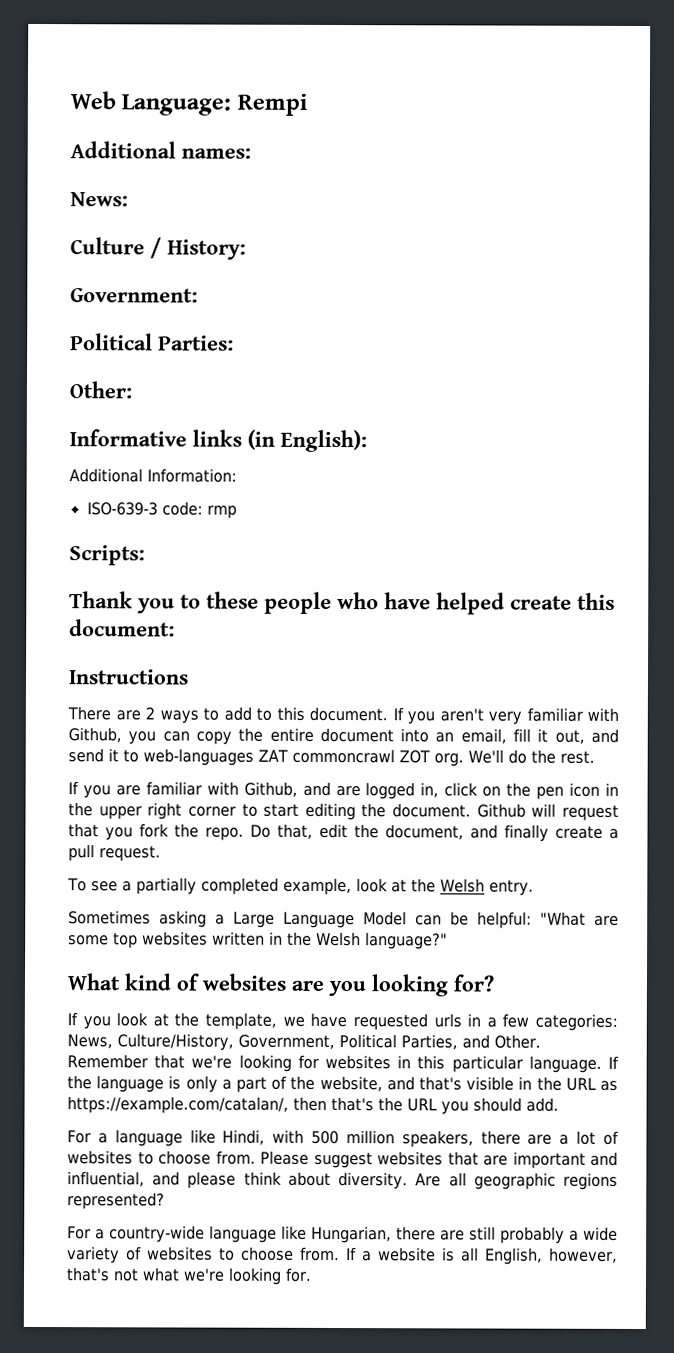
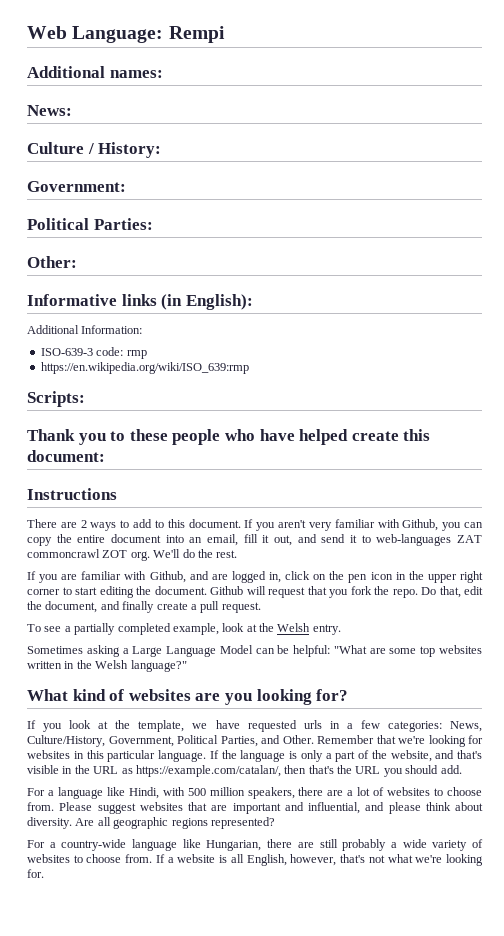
(237, 512) none -> [40,362,249,374] // https://en.wikipedia.org/wiki/ISO_639:rmp

